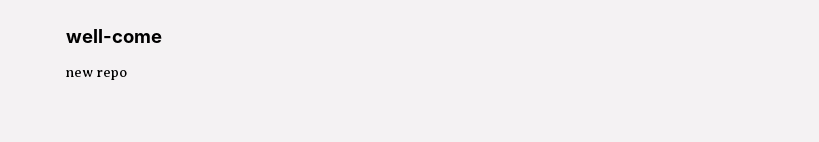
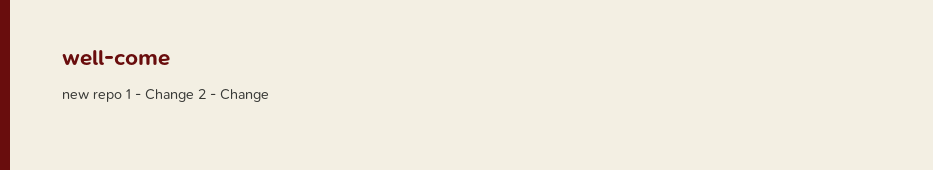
(127, 75) none -> [126,89,269,102] 1 - Change 2 - Change

